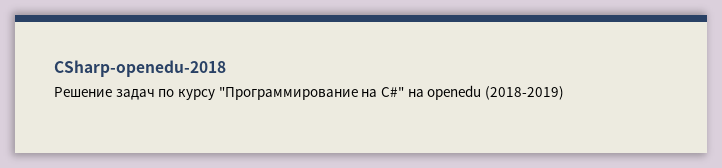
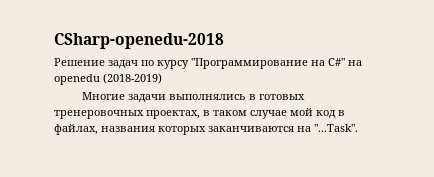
(564, 93) none -> [81,92,305,103] [54,108,345,119] [54,124,358,135] // Многие задачи выполнялись в готовых тренеровочных проектах, в таком случае мой код в файлах, названия которых заканчиваются на "...Task".

